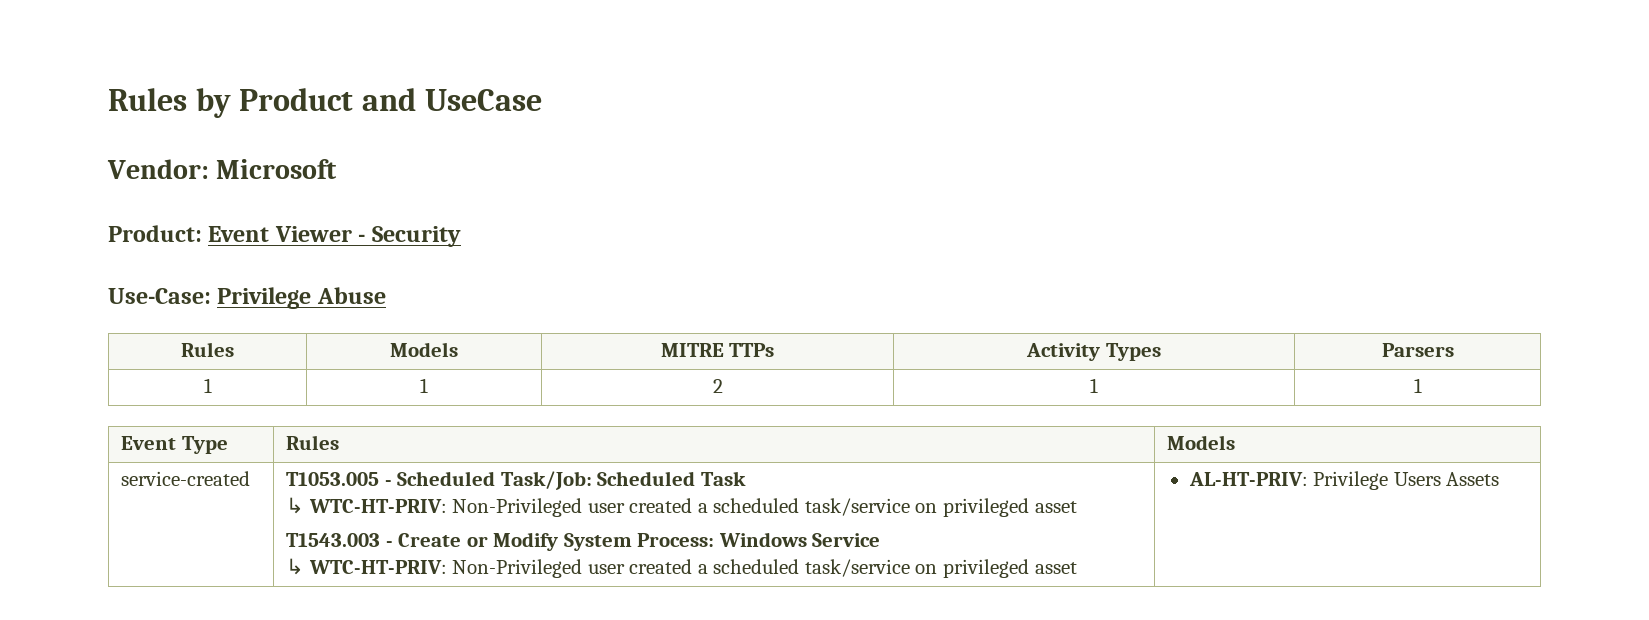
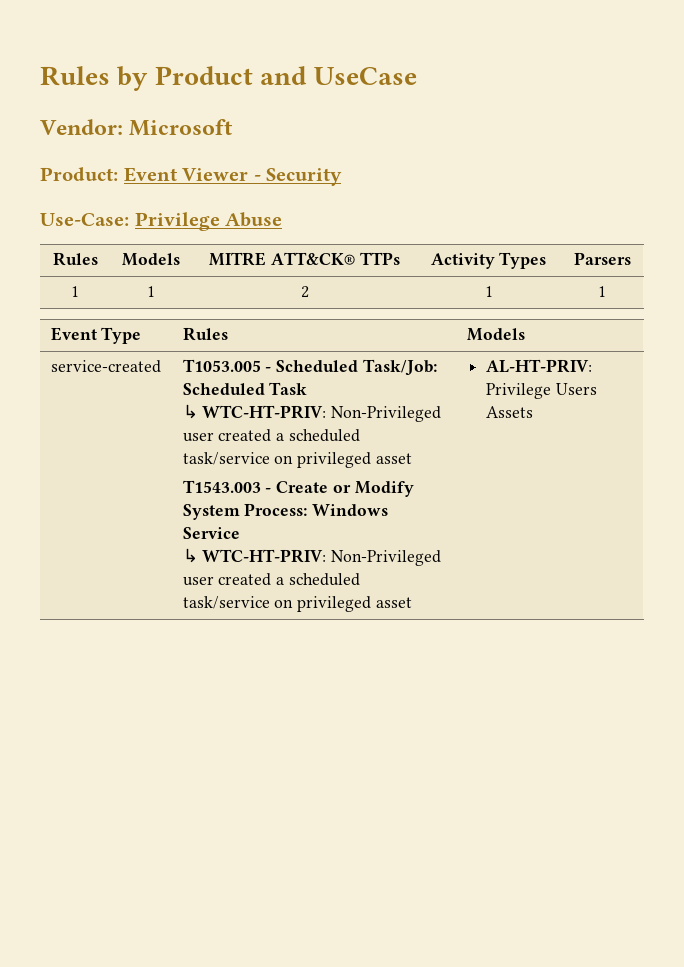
(724, 350) none -> [271,252,355,265] ATT&CK®

